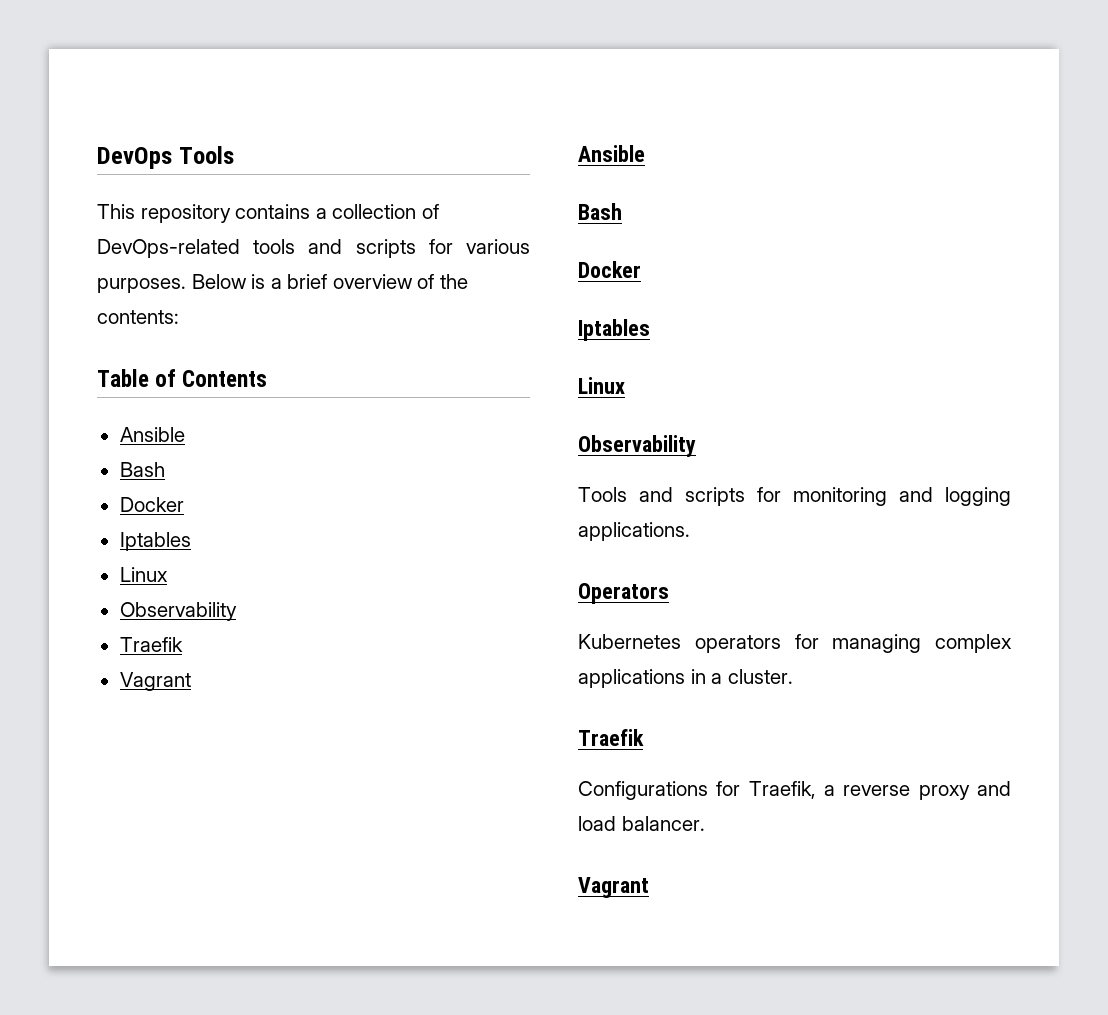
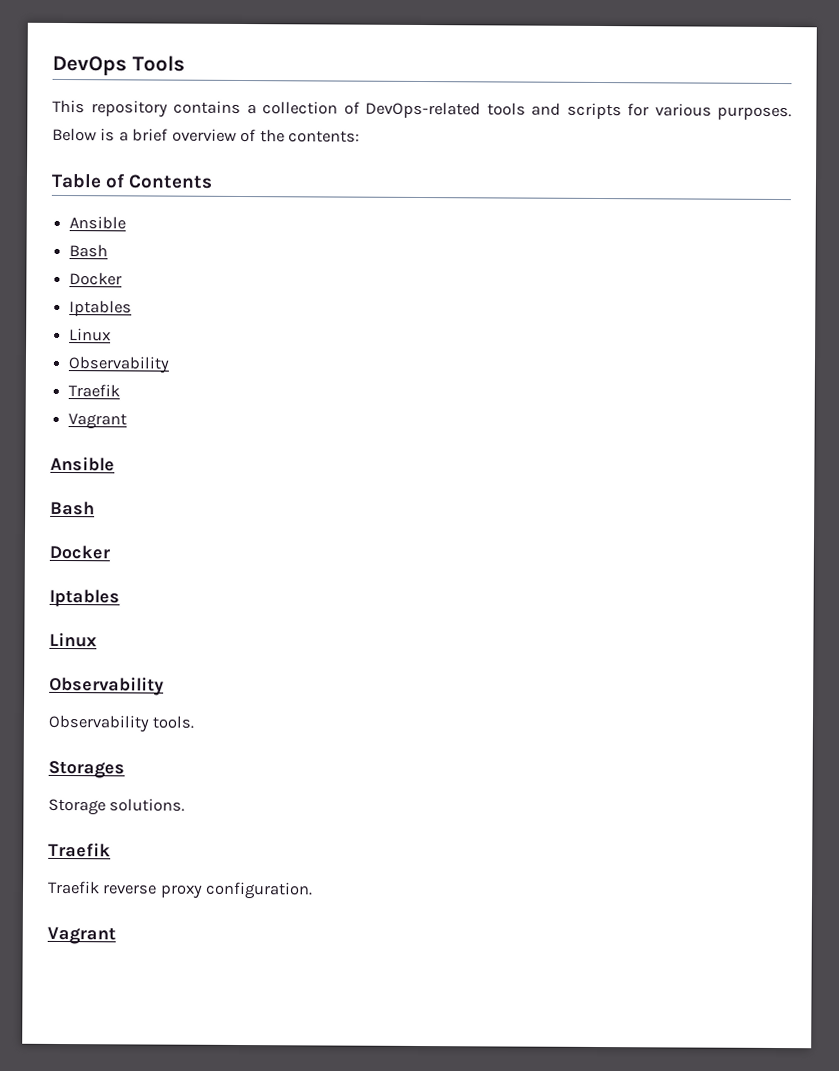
[578,487,1011,506] [578,522,690,541] [578,583,669,604] [578,634,1012,653] [578,669,793,688] [578,729,644,746] [578,781,1011,800] [578,816,705,831] Tools and scripts for monitoring and logging applications. // Operators // Kubernetes operators for managing complex applications in a cluster. // Traefik // Configurations for Traefik, a reverse proxy and load balancer. -> [48,714,195,733] [48,760,125,779] [48,798,186,816] [48,842,111,858] [47,880,314,900] Observability tools. // Storages // Storage solutions. // Traefik // Traefik reverse proxy configuration.

